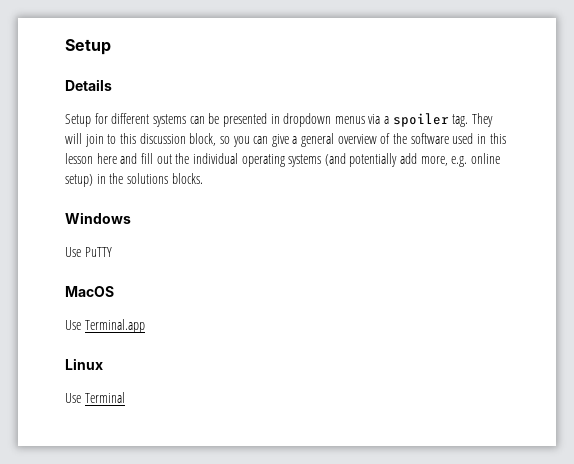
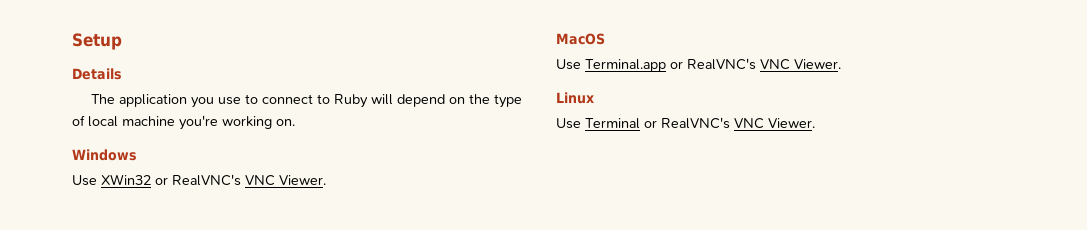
[65,113,494,127] [65,133,506,147] [65,153,501,167] [65,173,203,187] [65,212,131,224] [65,247,112,257] Setup for different systems can be presented in dropdown menus via a spoiler tag. They will join to this discussion block, so you can give a general overview of the software used in this lesson here and fill out the individual operating systems (and potentially add more, e.g. online setup) in the solutions blocks. // Windows // Use PuTTY -> [91,94,523,108] [72,115,295,130] [72,149,137,161] [72,174,326,186] The application you use to connect to Ruby will depend on the type of local machine you're working on. // Windows // Use XWin32 or RealVNC's VNC Viewer.
(145, 326) none -> [670,58,841,70] or RealVNC's VNC Viewer.
(125, 397) none -> [644,117,815,129] or RealVNC's VNC Viewer.

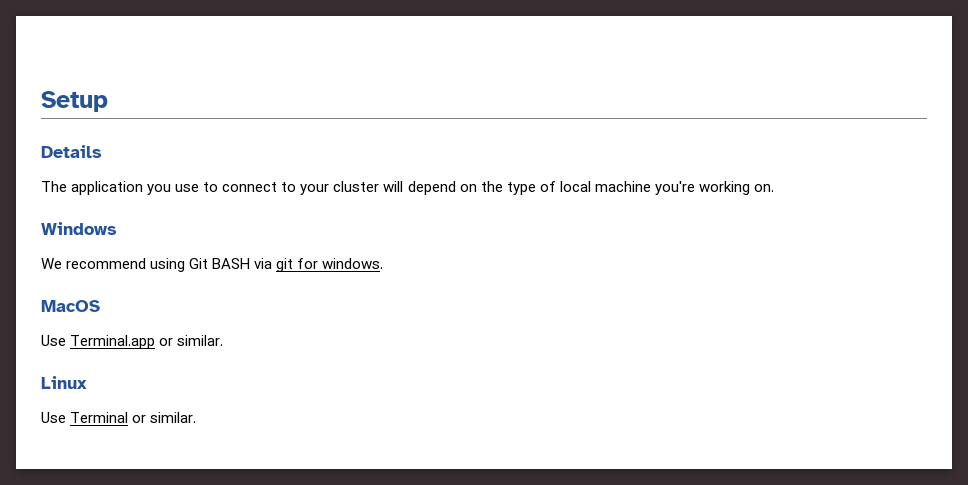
[334,94,369,108] Ruby -> [300,181,380,195] your cluster
[72,174,326,186] Use XWin32 or RealVNC's VNC Viewer. -> [41,258,384,272] We recommend using Git BASH via git for windows.
[687,58,841,70] RealVNC's VNC Viewer. -> [177,335,224,346] similar.
[661,117,815,129] RealVNC's VNC Viewer. -> [150,412,197,423] similar.

